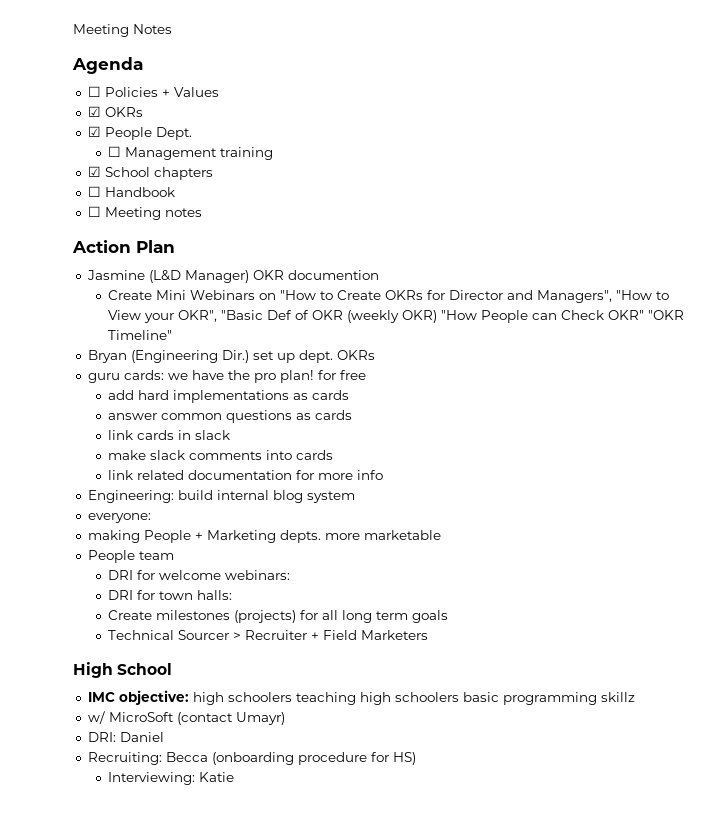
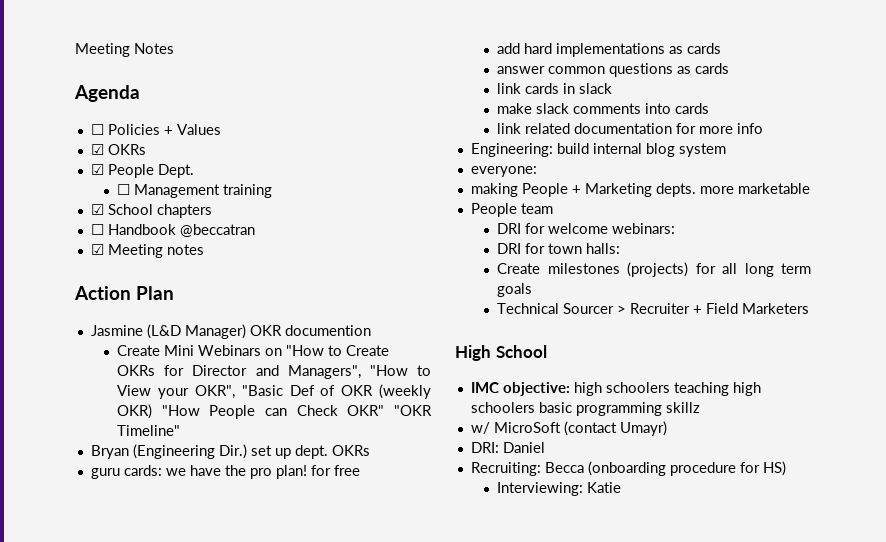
[87,206,101,217] // ☐ -> [179,224,255,237] [90,244,104,255] @beccatran // ☑

